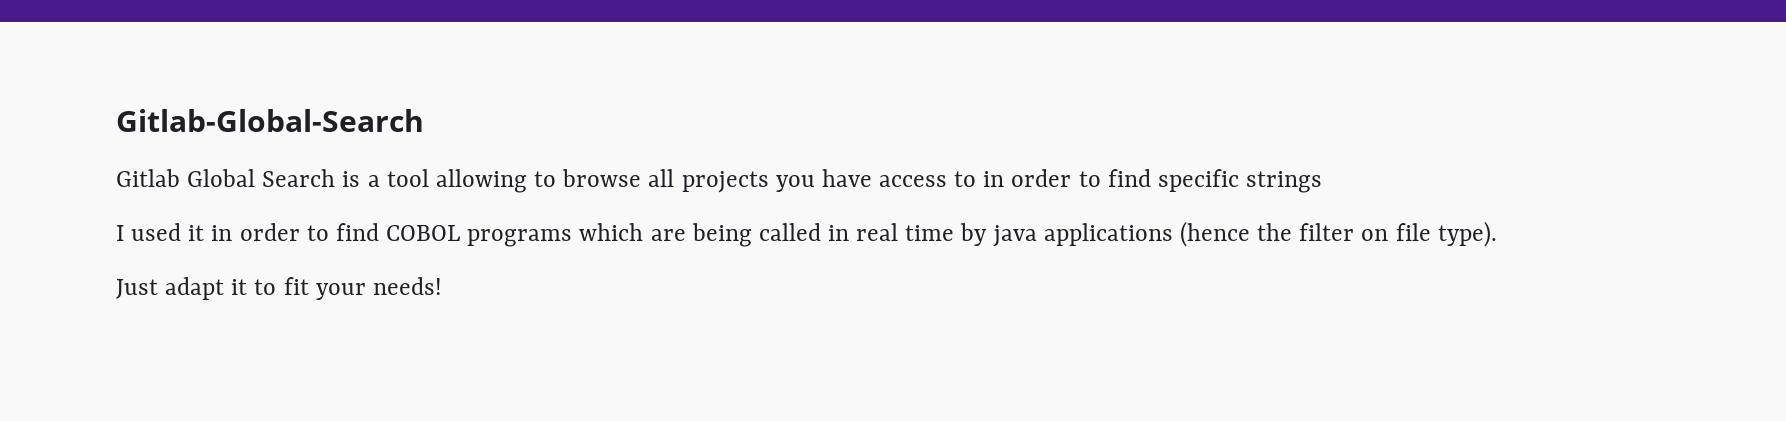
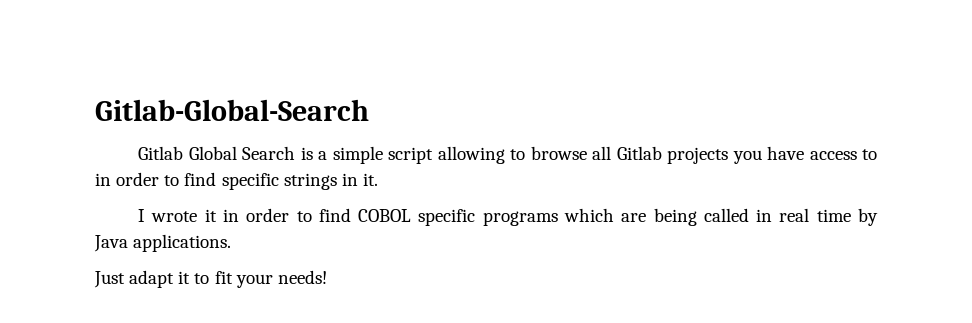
[386,169,429,187] tool -> [332,146,434,164] simple script
(675, 178) none -> [616,146,662,160] Gitlab
(1323, 182) none -> [341,173,378,186] in it.
[131,223,182,241] used -> [151,211,198,222] wrote
(461, 233) none -> [418,209,476,226] specific
[992,221,1497,247] java applications (hence the filter on file type). -> [94,234,232,252] Java applications.

